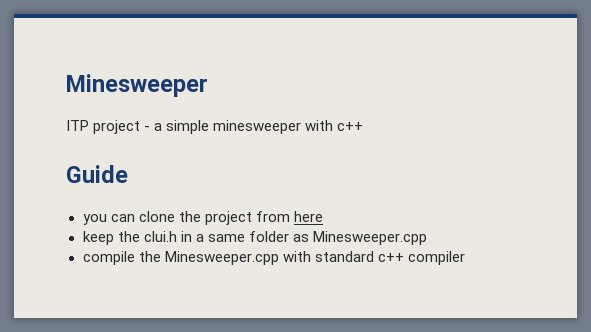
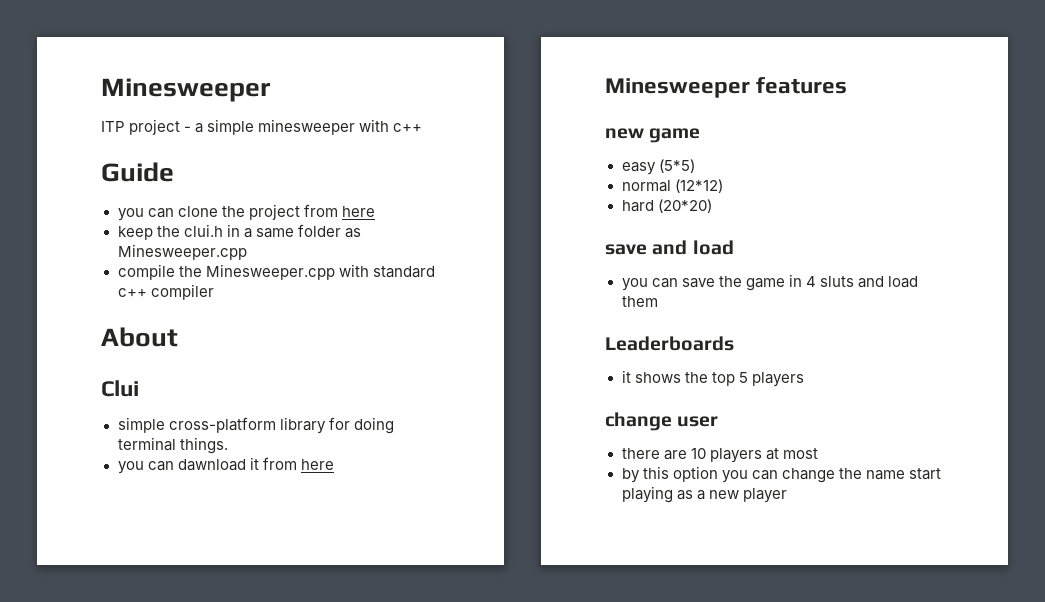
(465, 258) none -> [101,327,178,347] [101,380,139,397] [117,417,394,434] [117,437,228,454] [117,457,334,474] [605,77,848,98] [605,128,701,143] [621,159,695,175] [621,179,723,193] [621,199,712,213] [605,240,734,255] [621,274,918,291] [621,296,658,307] [605,336,734,351] [621,370,804,387] [605,412,719,431] [621,448,818,463] [621,466,941,483] [621,486,787,503] // About // Clui // simple cross-platform library for doing terminal things. // you can dawnload it from here // Minesweeper features // new game // easy (5*5) // normal (12*12) // hard (20*20) // save and load // you can save the game in 4 sluts and load them // Leaderboards // it shows the top 5 players // change user // there are 10 players at most // by this option you can change the name start playing as a new player

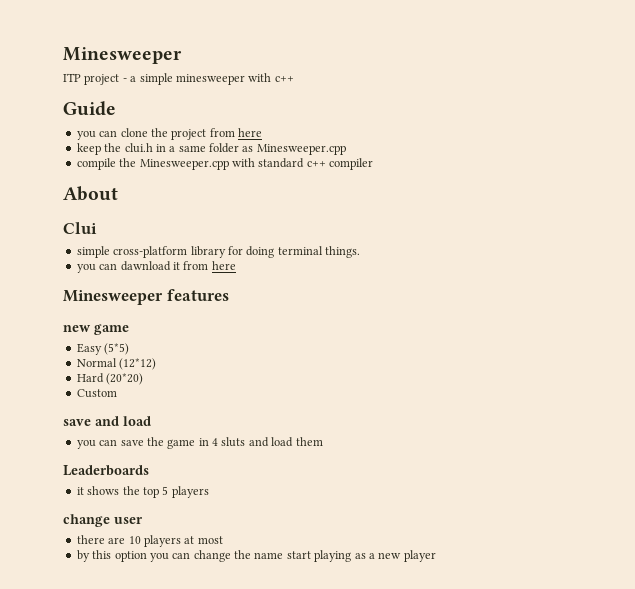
[621,162,656,175] easy -> [76,343,102,355] Easy
[621,180,671,192] normal -> [76,358,117,367] Normal
[621,200,654,212] hard -> [76,373,104,383] Hard
(712, 206) none -> [76,389,117,398] // Custom

